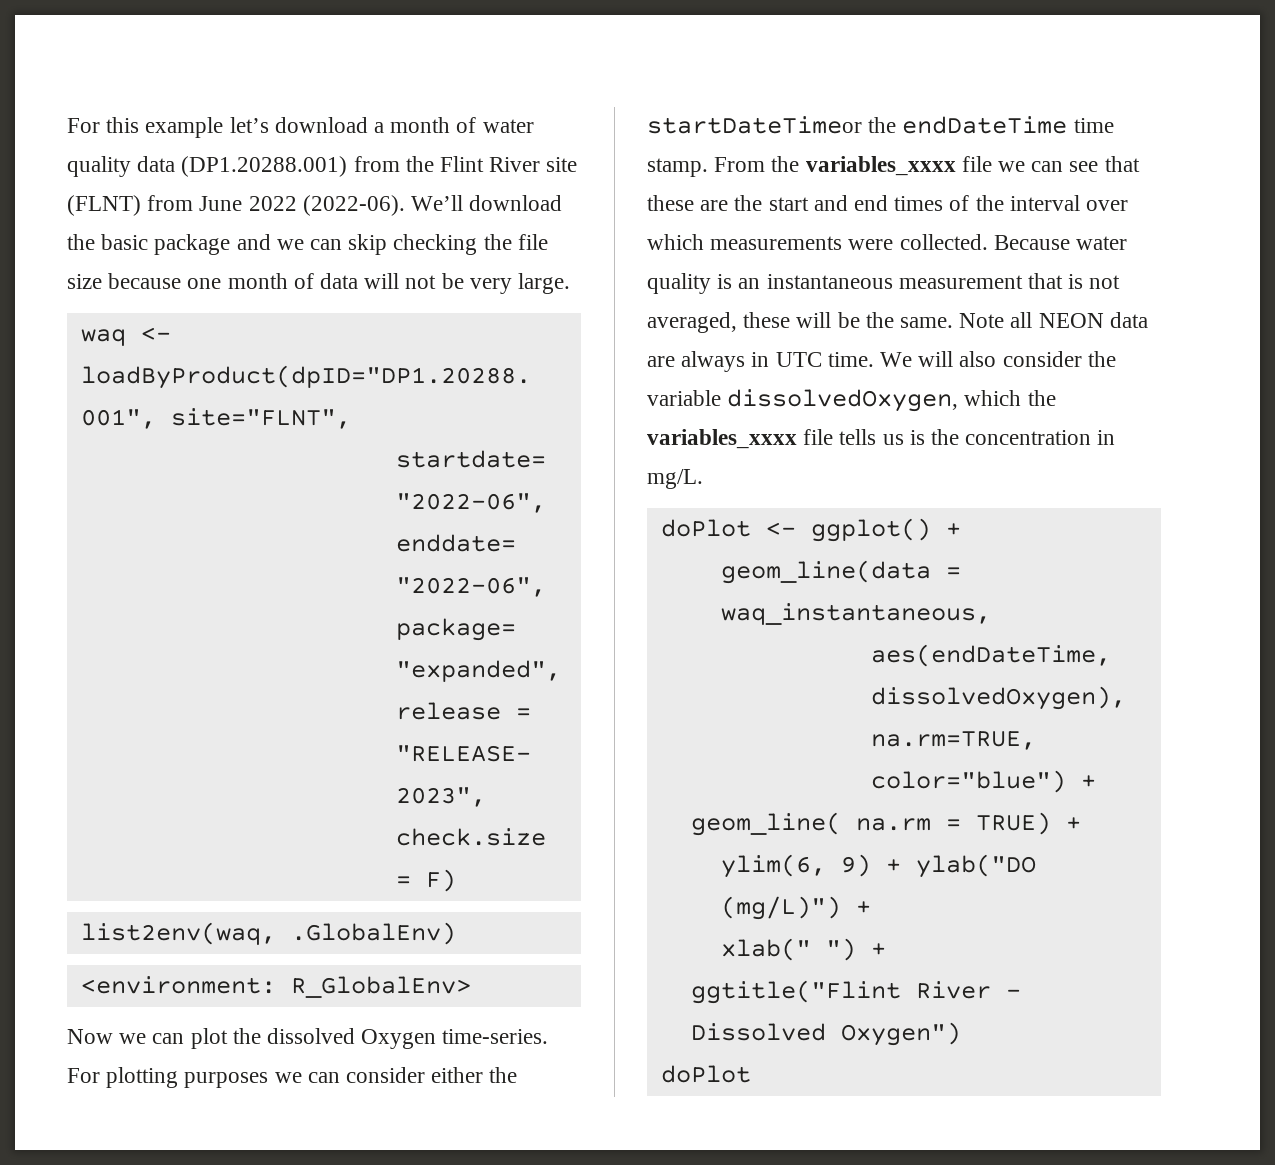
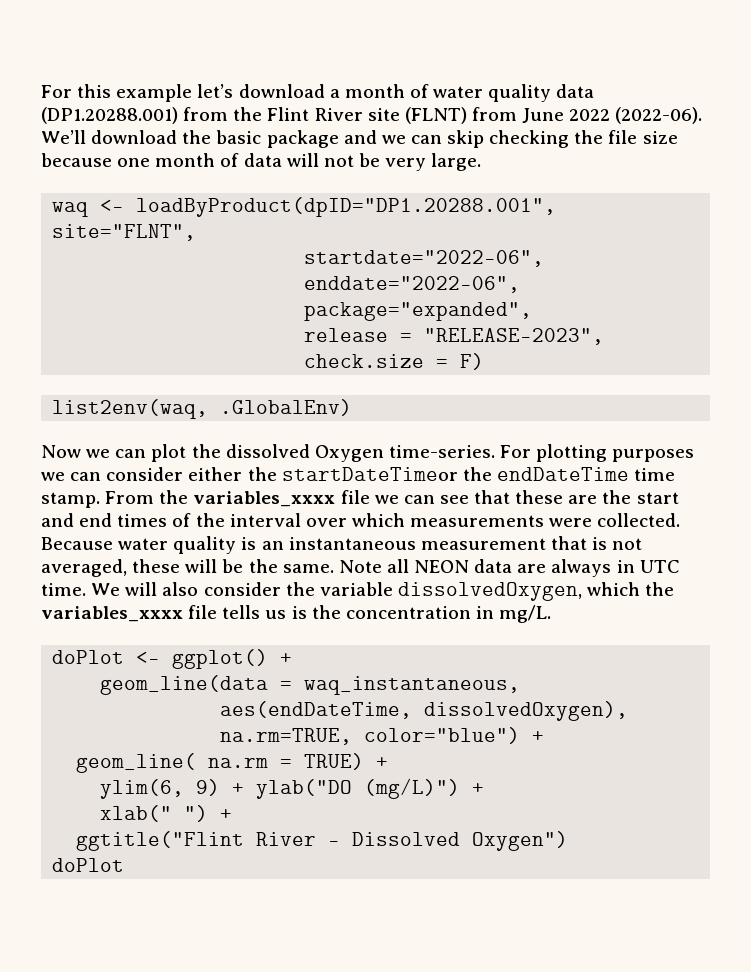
[80,976,471,998] // <environment: R_GlobalEnv> -> (353, 407) none

